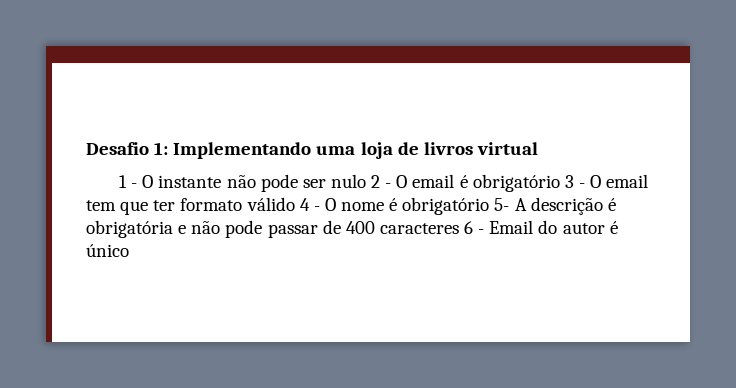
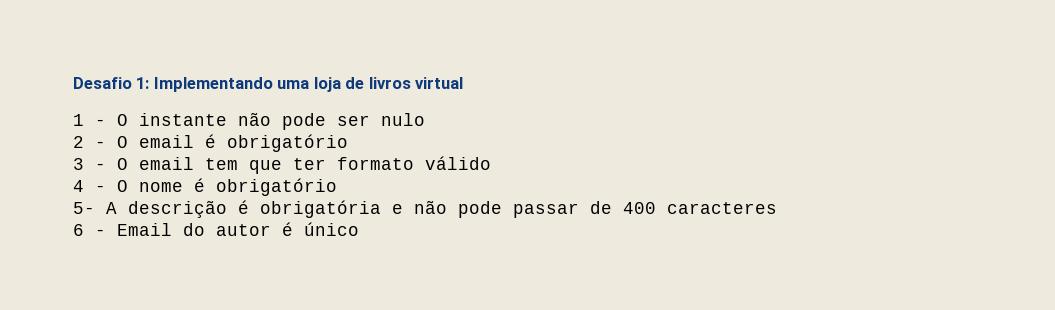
(366, 181) none -> (425, 119) //
(560, 183) none -> (348, 143) //
(295, 204) none -> (491, 163) //
(490, 206) none -> (337, 187) //
(459, 228) none -> (777, 208) //

